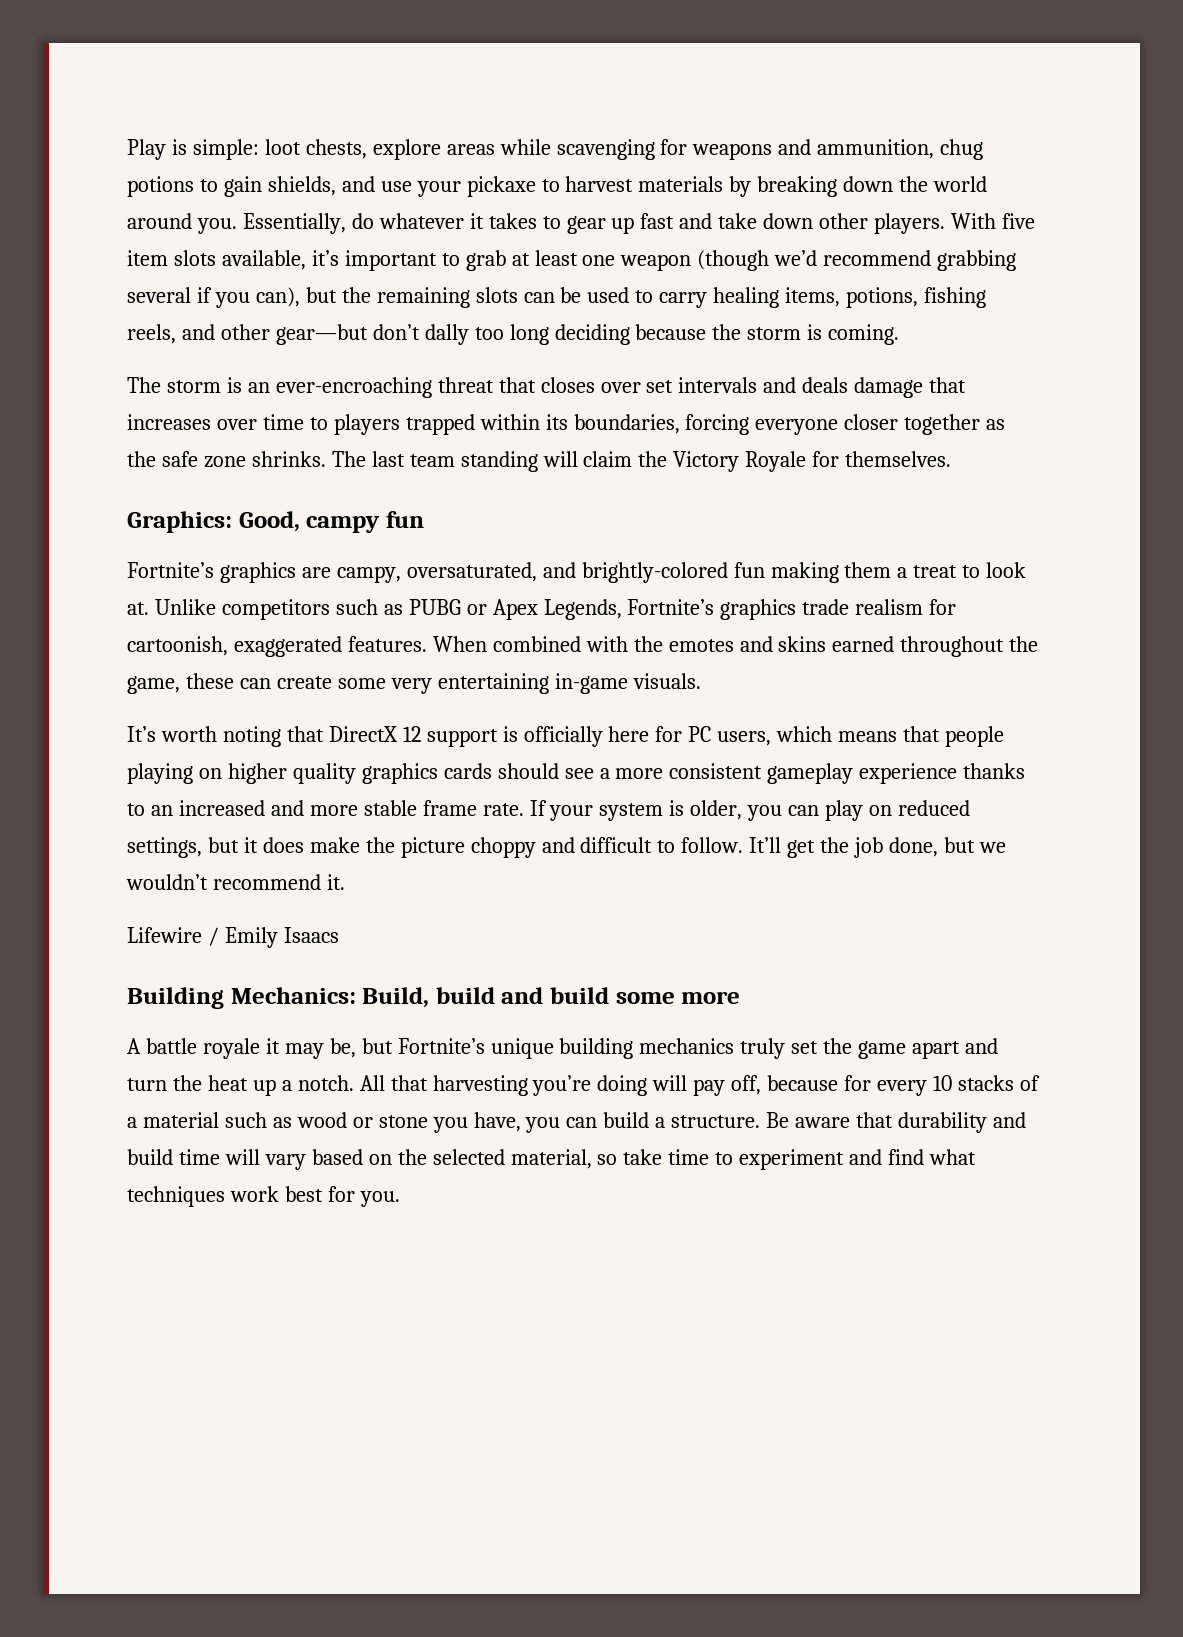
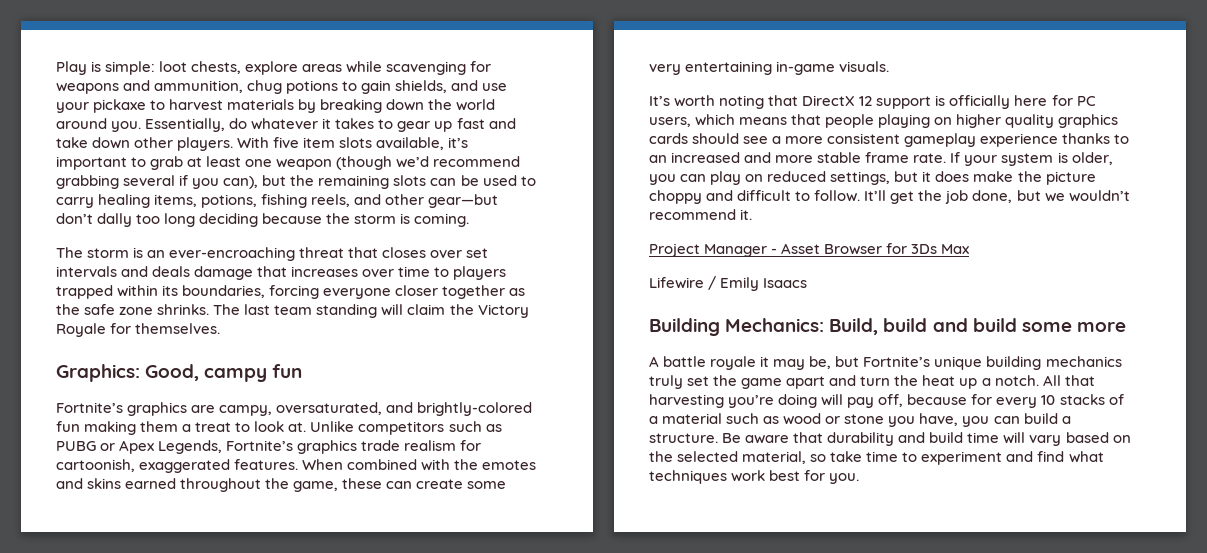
(345, 882) none -> [649,243,970,257] // Project Manager - Asset Browser for 3Ds Max

